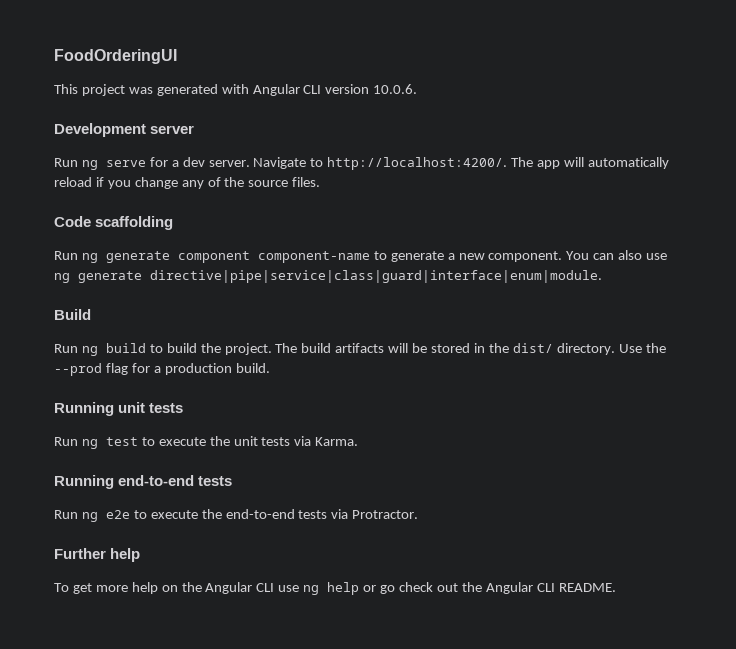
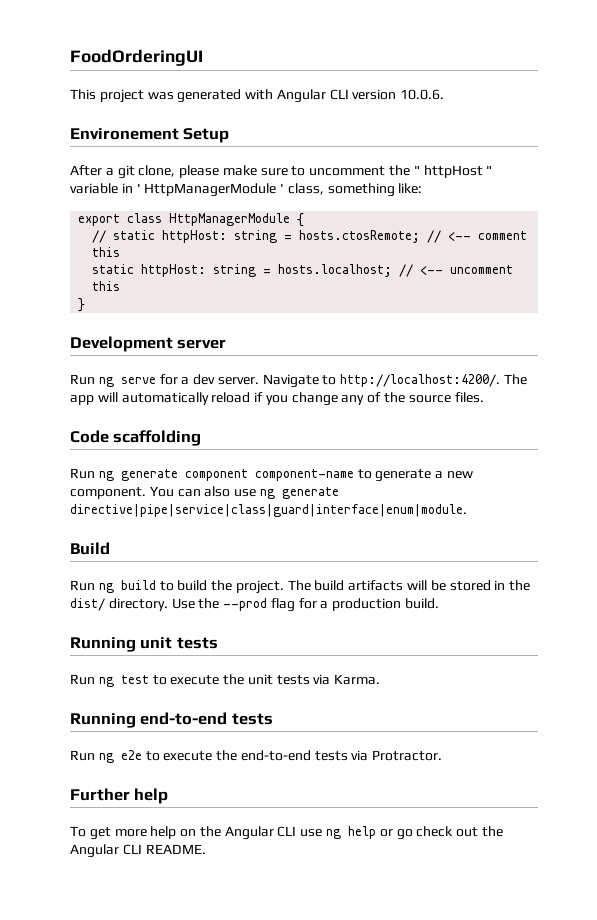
(418, 89) none -> [70,128,230,143] [70,165,493,179] [70,183,423,197] [78,213,305,227] [92,230,528,243] [92,247,121,257] [92,264,514,277] [92,281,121,291] [78,298,86,312] // Environement Setup // After a git clone, please make sure to uncomment the " httpHost " variable in ' HttpManagerModule ' class, something like: // export class HttpManagerModule { // // static httpHost: string = hosts.ctosRemote; // <-- comment this // static httpHost: string = hosts.localhost; // <-- uncomment this // }

